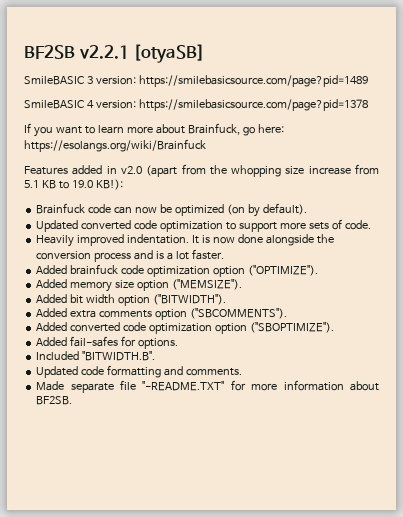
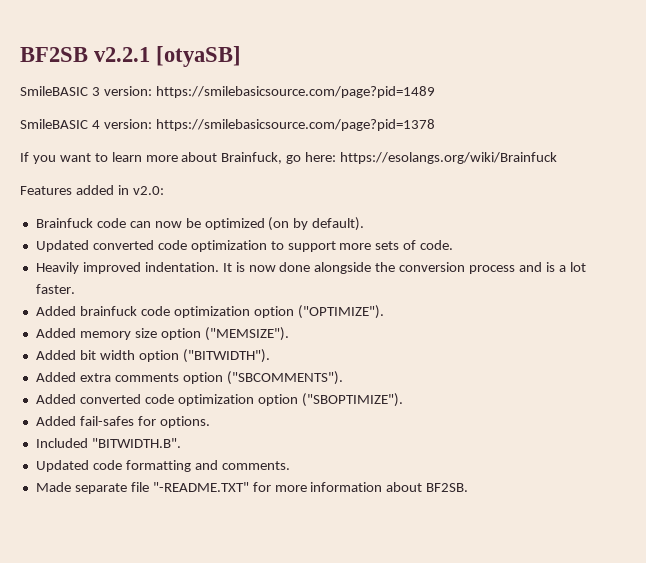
[120,164,380,177] [24,179,123,190] v2.0 (apart from the whopping size increase from 5.1 KB to 19.0 KB!): -> [132,186,164,195] v2.0:

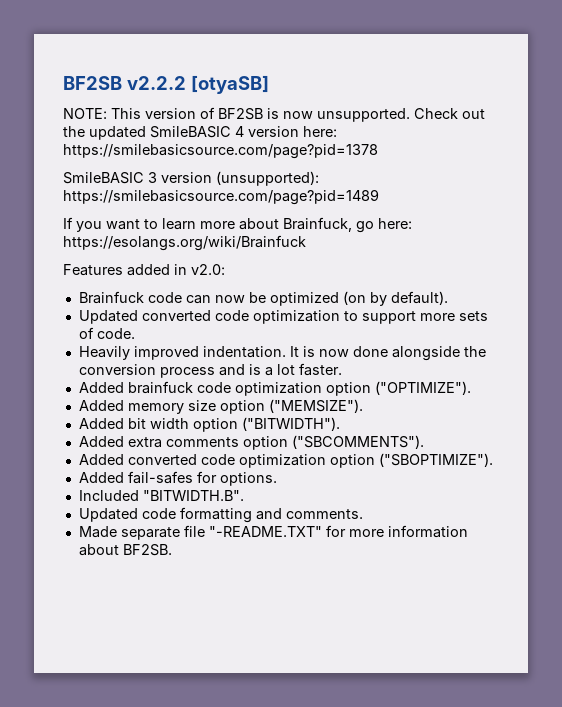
[20,47,151,62] BF2SB v2.2.1 -> [63,76,186,90] BF2SB v2.2.2
(242, 56) none -> [63,107,485,122] [63,126,337,140] [63,144,378,159] // NOTE: This version of BF2SB is now unsupported. Check out the updated SmileBASIC 4 version here: https://smilebasicsource.com/page?pid=1378
[103,86,152,96] version: -> [161,171,319,186] version (unsupported):
[20,119,435,131] // SmileBASIC 4 version: https://smilebasicsource.com/page?pid=1378 -> (379, 197) none

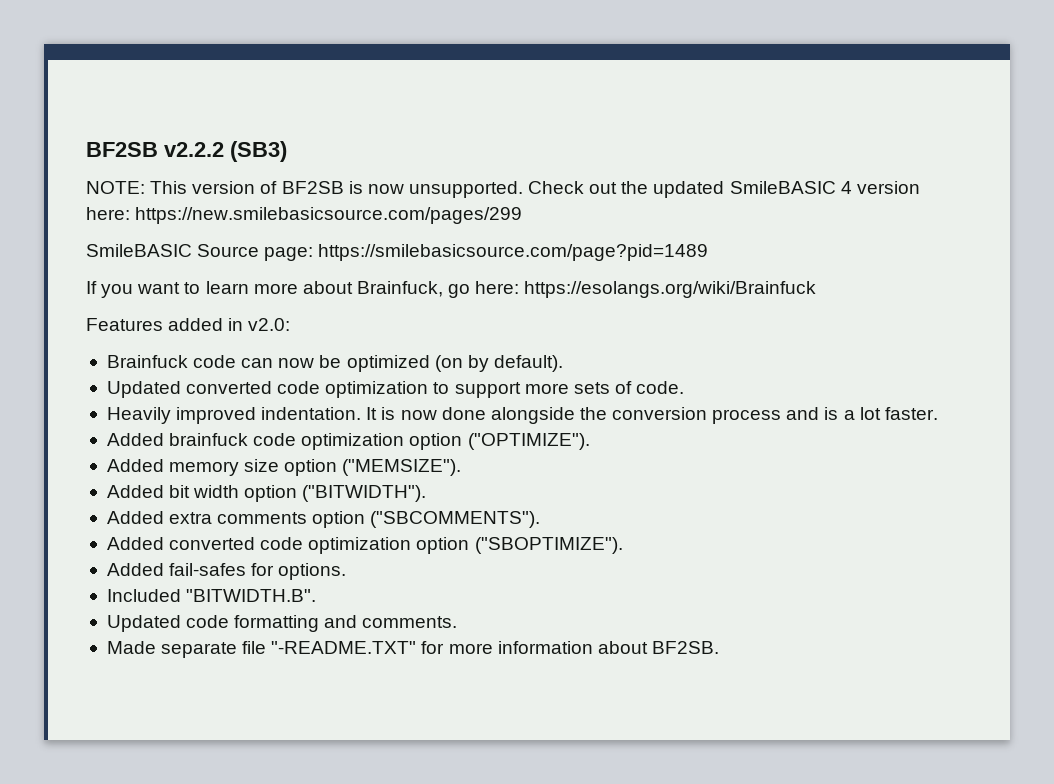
[190,75,269,94] [otyaSB] -> [230,141,287,162] (SB3)
[63,144,378,159] [63,171,319,186] https://smilebasicsource.com/page?pid=1378 // SmileBASIC 3 version (unsupported): -> [135,207,523,224] [86,244,314,261] https://new.smilebasicsource.com/pages/299 // SmileBASIC Source page:

